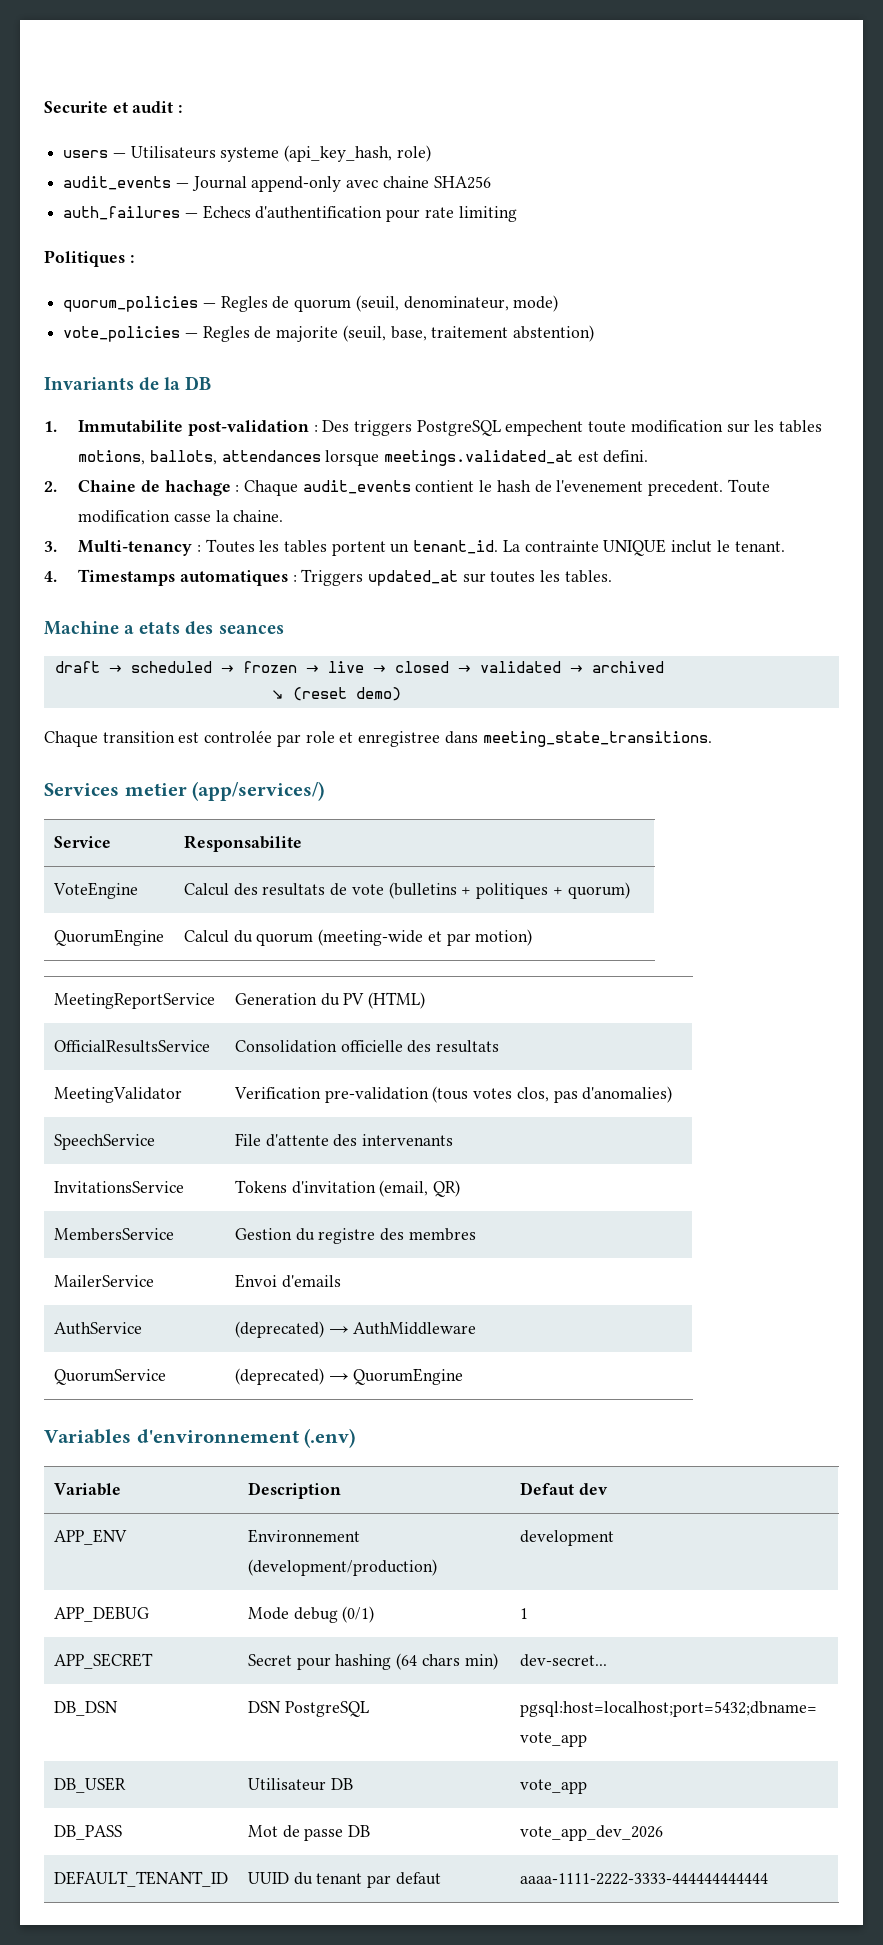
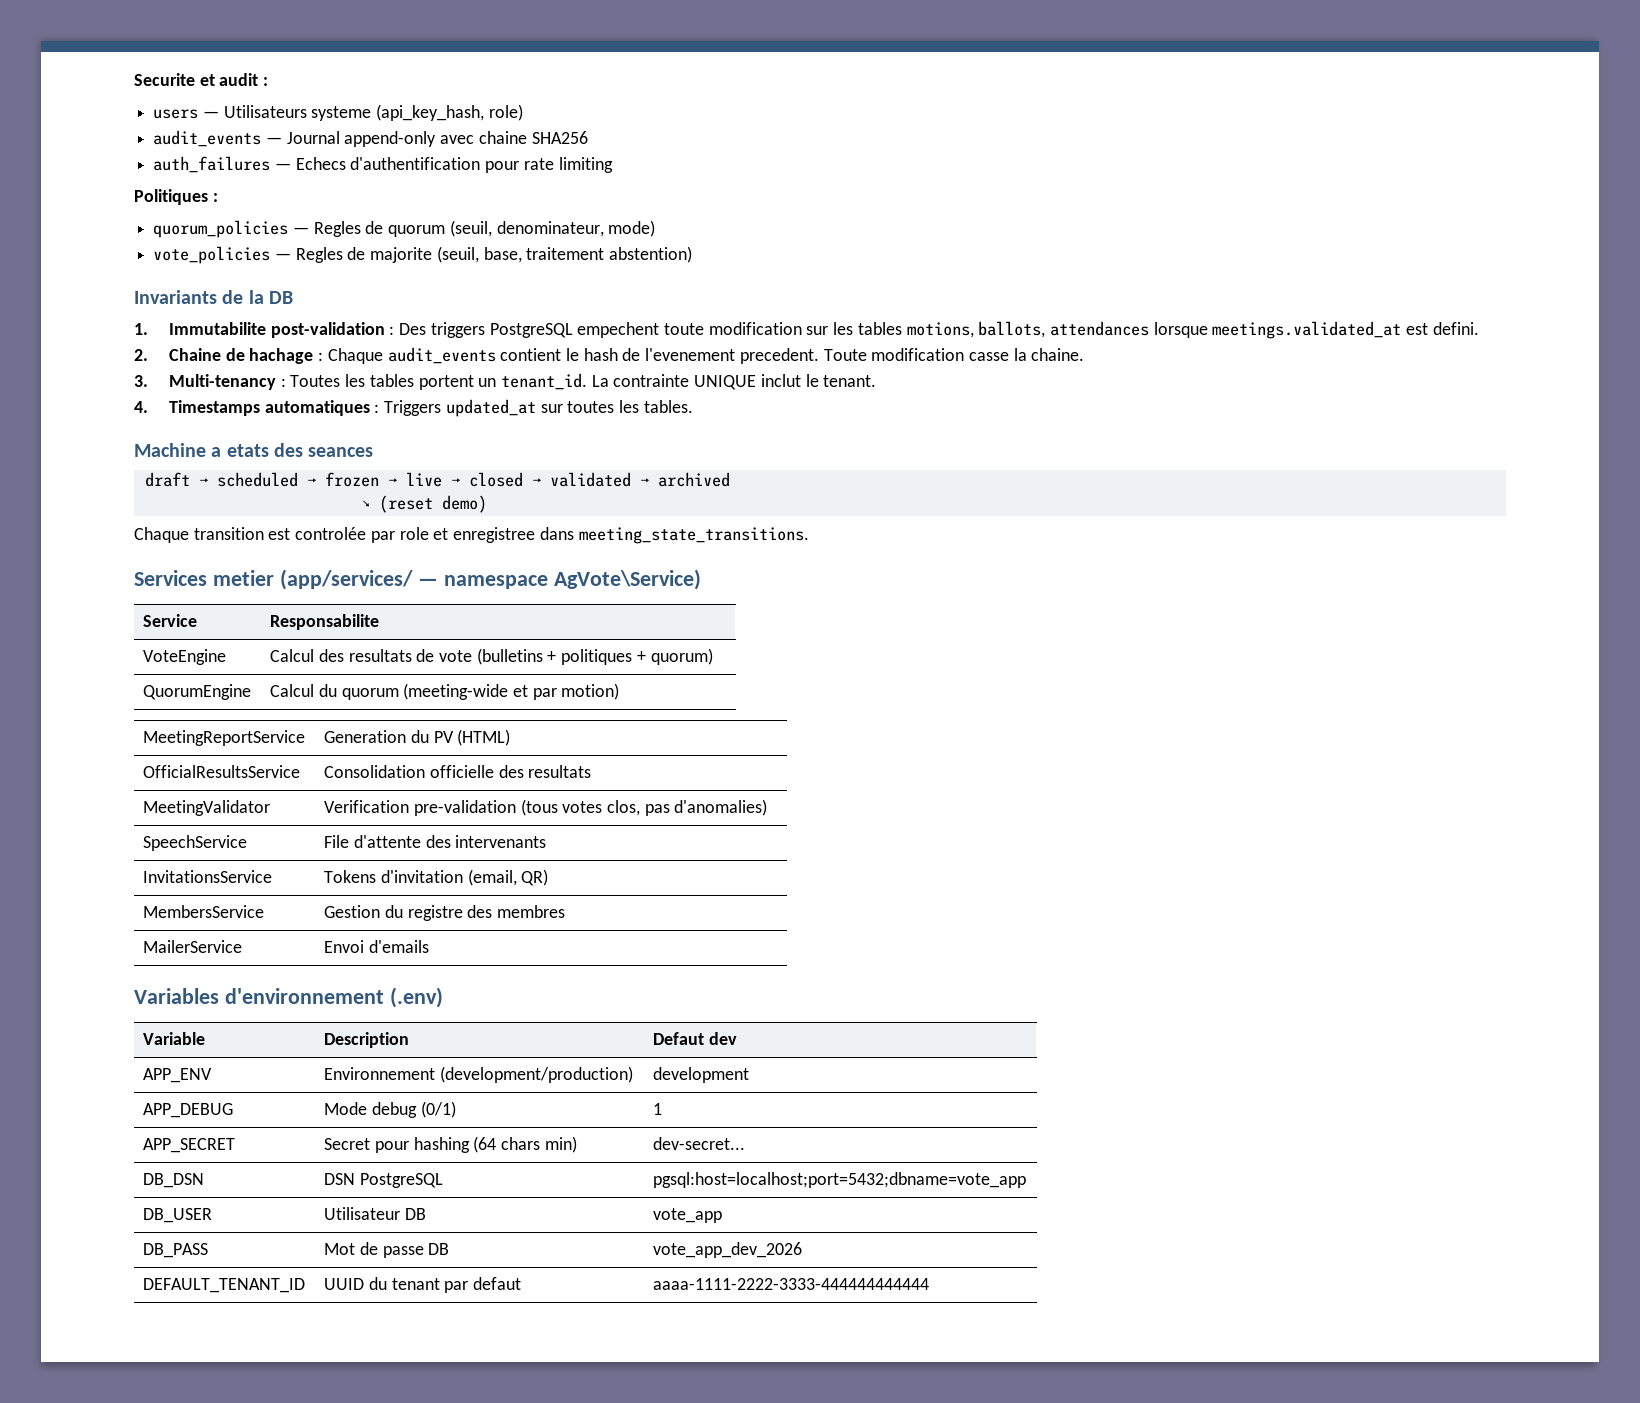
[192,781,325,801] (app/services/) -> [279,569,701,590] (app/services/ — namespace AgVote\Service)
[53,1322,142,1335] [234,1321,477,1338] [53,1369,166,1385] [234,1368,464,1385] // AuthService | (deprecated) → AuthMiddleware // QuorumService | (deprecated) → QuorumEngine -> (429, 946) none

